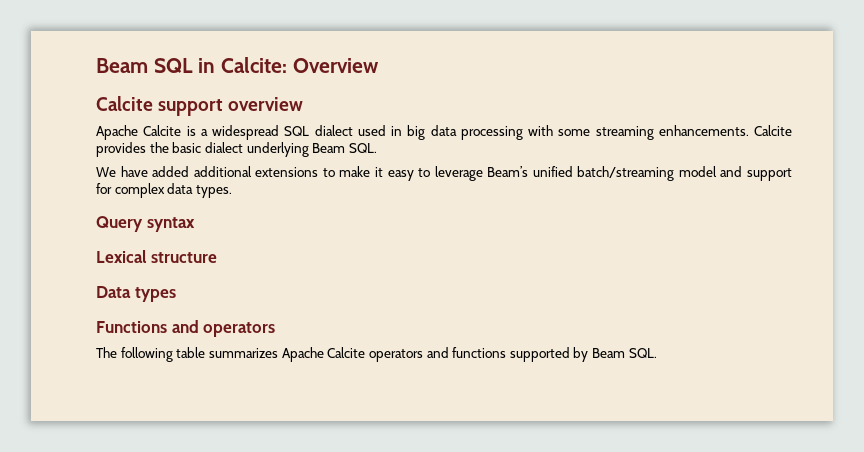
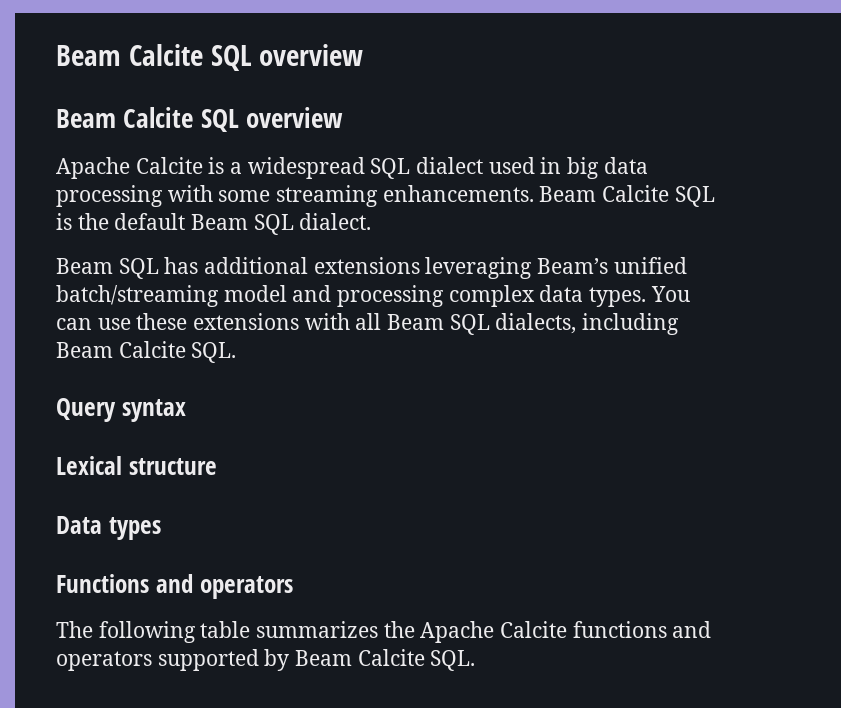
[96,57,379,73] [96,96,224,116] Beam SQL in Calcite: Overview // Calcite support -> [56,44,364,71] [56,107,239,132] Beam Calcite SQL overview // Beam Calcite SQL
[754,125,792,136] [96,142,377,157] [96,166,483,181] Calcite provides the basic dialect underlying Beam SQL. // We have added additional extensions to make it easy to leverage -> [539,185,715,207] [56,213,372,235] [56,257,533,279] Beam Calcite SQL is the default Beam SQL dialect. // Beam SQL has additional extensions leveraging
[747,168,792,181] [96,183,112,194] support for -> [337,285,445,307] processing
(232, 191) none -> [650,286,690,302] [56,313,680,335] [56,341,237,363] You can use these extensions with all Beam SQL dialects, including Beam Calcite SQL.
[281,347,507,362] Apache Calcite operators and functions -> [383,621,712,643] [56,651,152,671] the Apache Calcite functions and operators
(626, 353) none -> [357,649,425,666] Calcite

